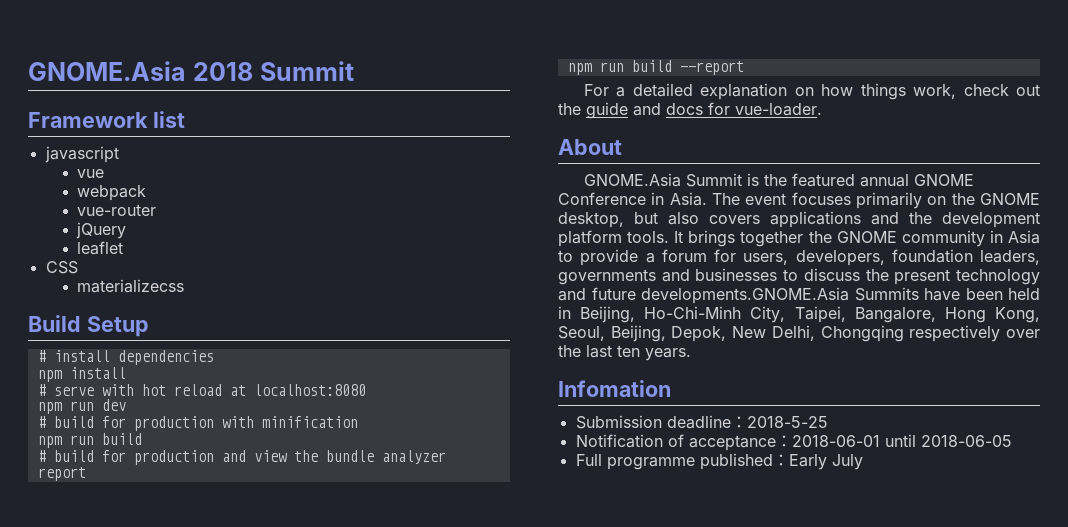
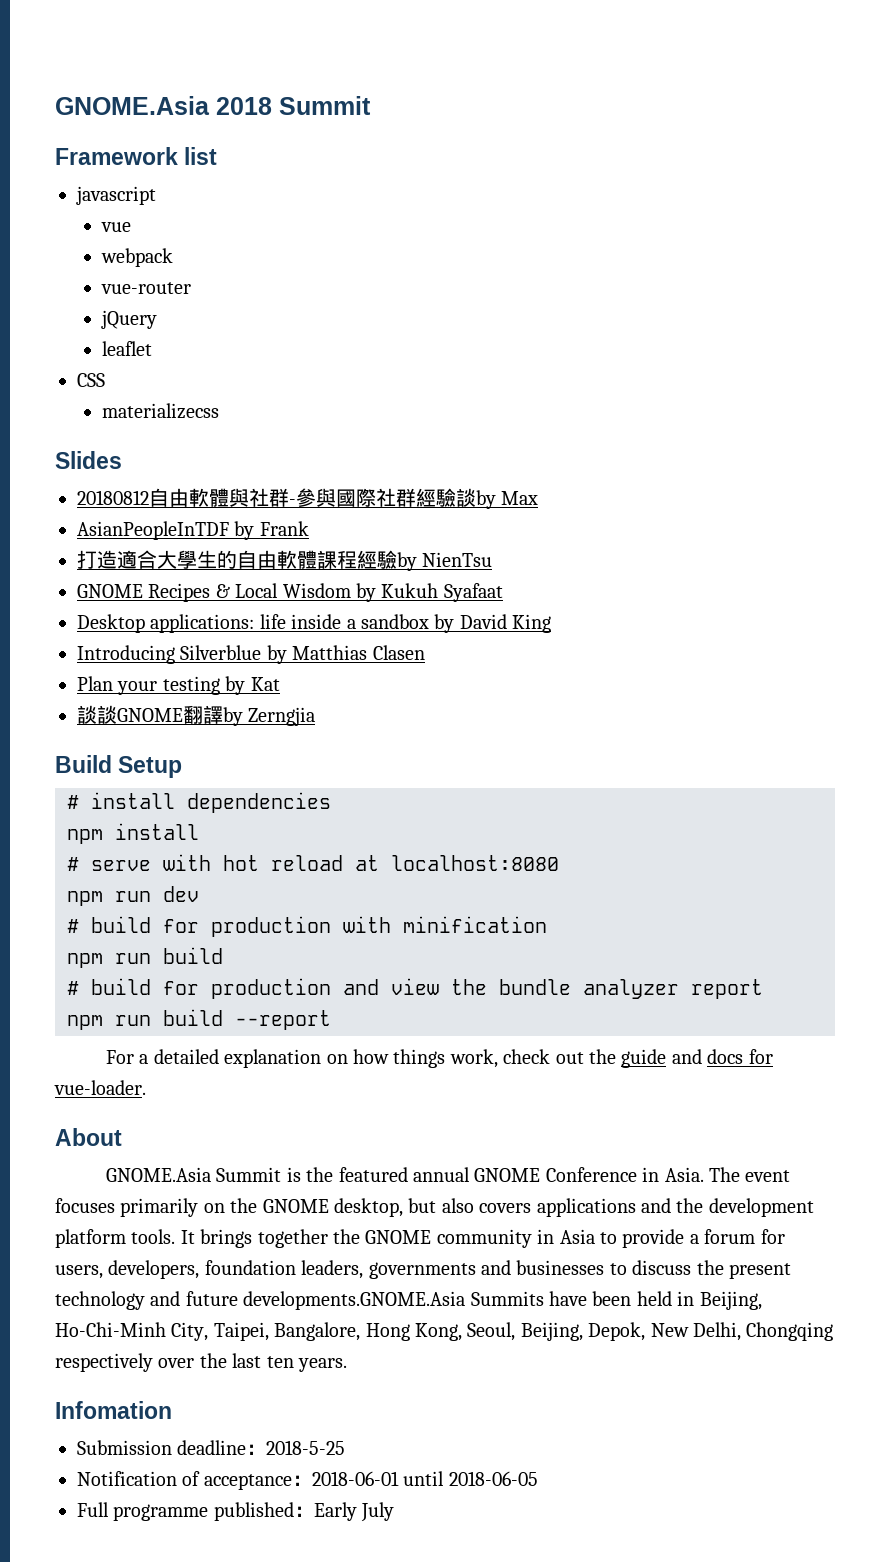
(185, 286) none -> [55,451,122,469] [77,488,539,509] [77,521,309,540] [77,550,493,571] [77,583,503,602] [77,614,552,633] [77,645,425,664] [77,676,280,695] [77,705,316,726] // Slides // 20180812自由軟體與社群-參與國際社群經驗談by Max // AsianPeopleInTDF by Frank // 打造適合大學生的自由軟體課程經驗by NienTsu // GNOME Recipes & Local Wisdom by Kukuh Syafaat // Desktop applications: life inside a sandbox by David King // Introducing Silverblue by Matthias Clasen // Plan your testing by Kat // 談談GNOME翻譯by Zerngjia

